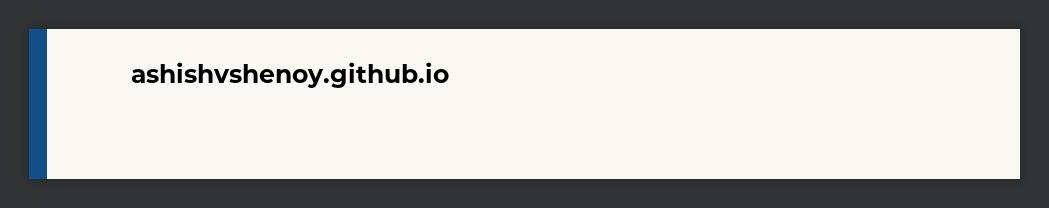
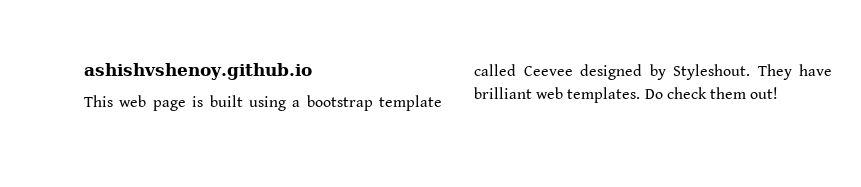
(449, 75) none -> [84,95,442,111] [474,64,832,80] [474,87,779,103] // This web page is built using a bootstrap template called Ceevee designed by Styleshout. They have brilliant web templates. Do check them out!

